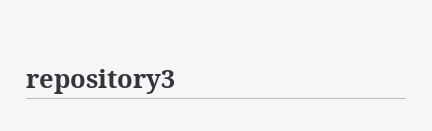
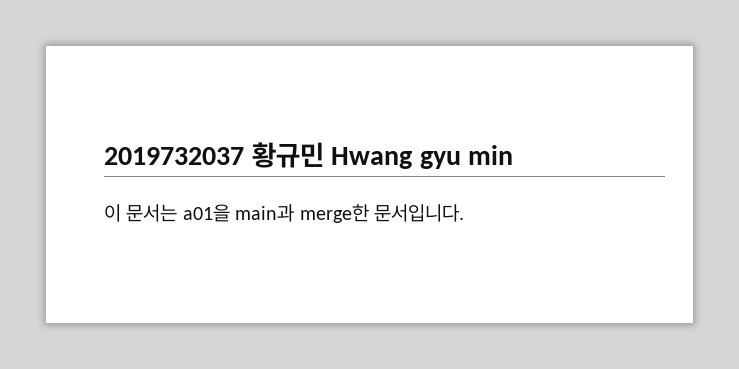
[26,69,175,94] repository3 -> [104,142,514,169] [104,204,464,223] 2019732037 황규민 Hwang gyu min // 이 문서는 a01을 main과 merge한 문서입니다.

